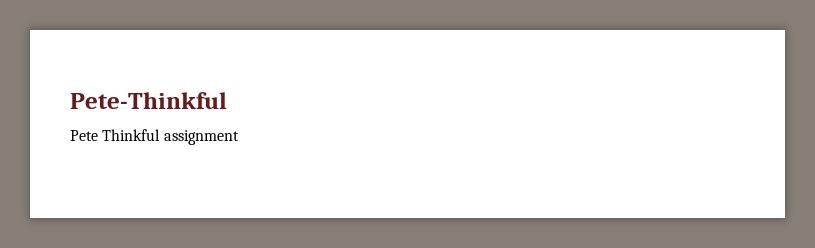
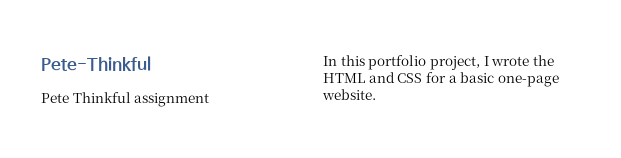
(239, 137) none -> [323,55,554,70] [323,72,559,87] [322,89,376,100] // In this portfolio project, I wrote the HTML and CSS for a basic one-page website.

